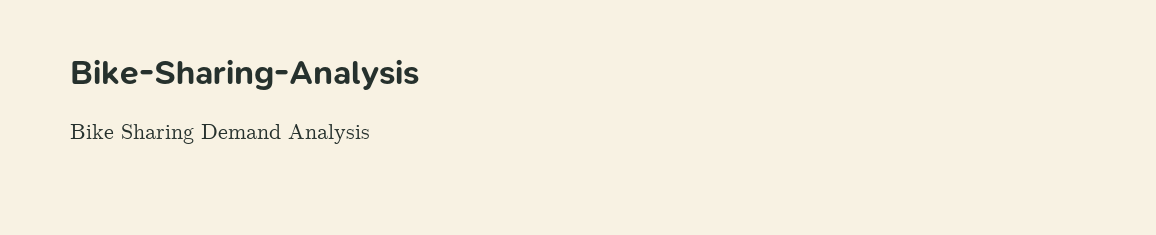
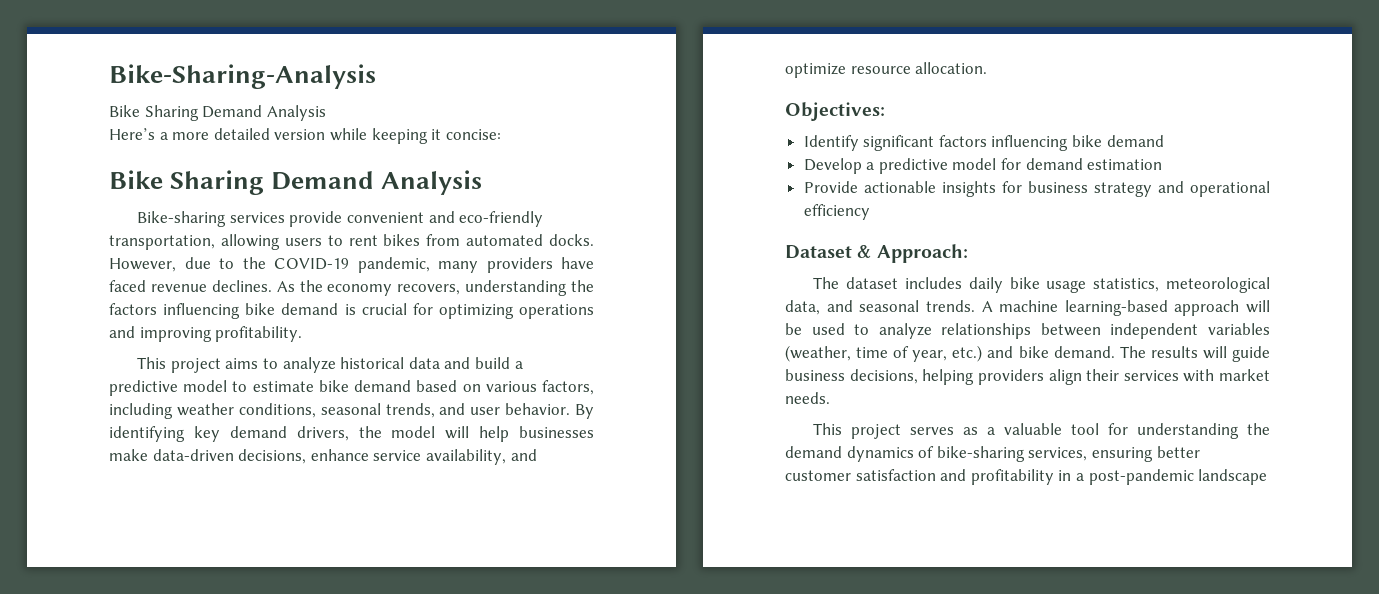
(370, 134) none -> [109,128,501,144] [109,170,483,195] [137,211,544,227] [109,234,594,250] [109,257,594,273] [109,280,594,296] [109,303,594,319] [109,326,303,342] [137,357,523,373] [109,380,594,396] [109,403,594,419] [109,426,594,442] [109,449,537,465] [785,62,988,78] [785,102,885,121] [803,135,1164,151] [803,158,1163,174] [803,181,1270,197] [803,204,870,220] [785,244,968,263] [813,277,1270,293] [785,300,1270,316] [785,323,1270,339] [785,345,1270,362] [785,369,1270,385] [785,392,830,404] [813,423,1270,439] [785,446,1200,462] [785,469,1268,485] // Here’s a more detailed version while keeping it concise: // Bike Sharing Demand Analysis // Bike-sharing services provide convenient and eco-friendly transportation, allowing users to rent bikes from automated docks. However, due to the COVID-19 pandemic, many providers have faced revenue declines. As the economy recovers, understanding the factors influencing bike demand is crucial for optimizing operations and improving profitability. // This project aims to analyze historical data and build a predictive model to estimate bike demand based on various factors, including weather conditions, seasonal trends, and user behavior. By identifying key demand drivers, the model will help businesses make data-driven decisions, enhance service availability, and optimize resource allocation. // Objectives: // Identify significant factors influencing bike demand // Develop a predictive model for demand estimation // Provide actionable insights for business strategy and operational efficiency // Dataset & Approach: // The dataset includes daily bike usage statistics, meteorological data, and seasonal trends. A machine learning-based approach will be used to analyze relationships between independent variables (weather, time of year, etc.) and bike demand. The results will guide business decisions, helping providers align their services with market needs. // This project serves as a valuable tool for understanding the demand dynamics of bike-sharing services, ensuring better customer satisfaction and profitability in a post-pandemic landscape

